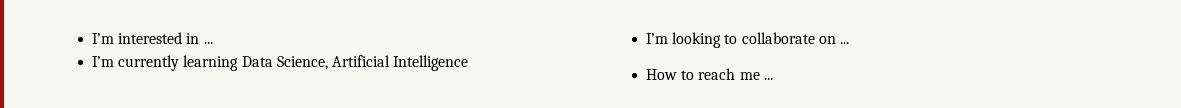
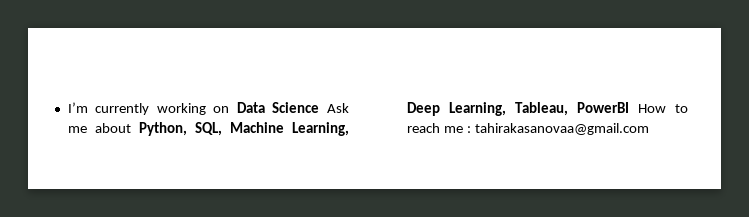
[92,32,213,44] [92,55,469,71] [646,32,849,48] I’m interested in ... // I’m currently learning Data Science, Artificial Intelligence // I’m looking to collaborate on ... // -> [67,102,349,115] [67,122,349,136] [406,102,629,116] I’m currently working on Data Science Ask me about Python, SQL, Machine Learning, Deep Learning, Tableau, PowerBI
[763,78,773,80] ... -> [466,123,649,135] : tahirakasanovaa@gmail.com

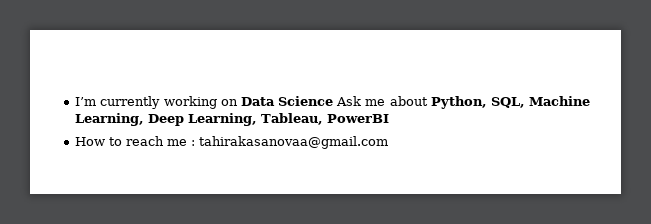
(629, 107) none -> (390, 118) //

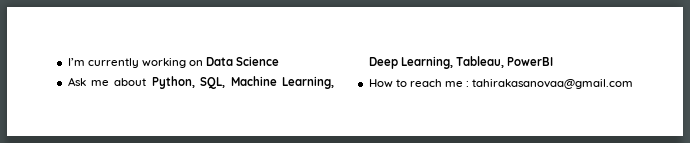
(334, 101) none -> (280, 61) //

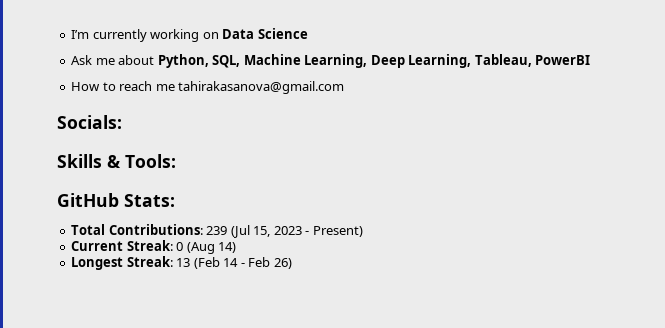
[466,79,634,89] : tahirakasanovaa@gmail.com -> [178,81,345,94] [57,115,122,129] [57,154,176,168] [57,193,175,207] [71,224,363,238] [71,240,237,254] [71,256,292,270] tahirakasanova@gmail.com // Socials: // Skills & Tools: // GitHub Stats: // Total Contributions: 239 (Jul 15, 2023 - Present) // Current Streak: 0 (Aug 14) // Longest Streak: 13 (Feb 14 - Feb 26)

